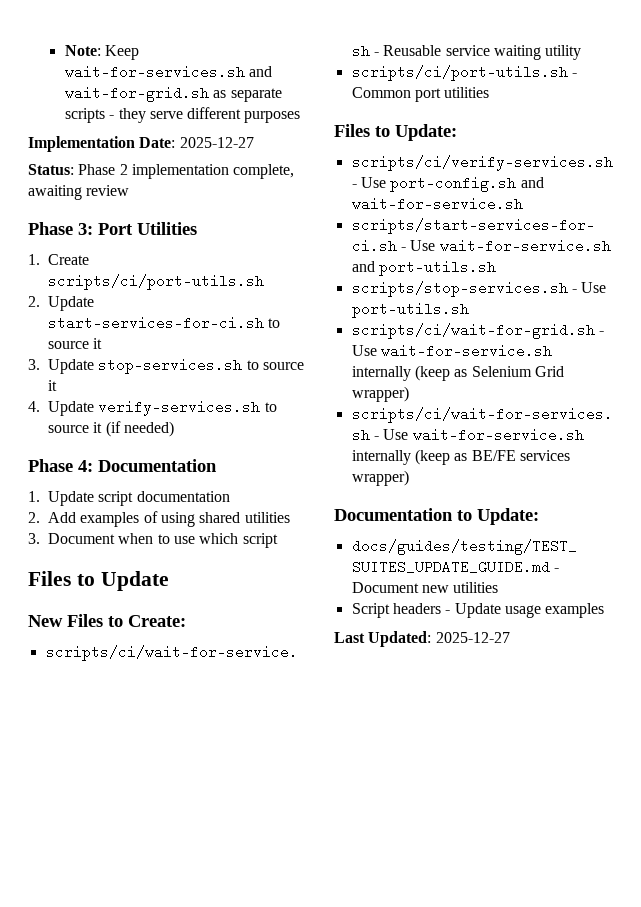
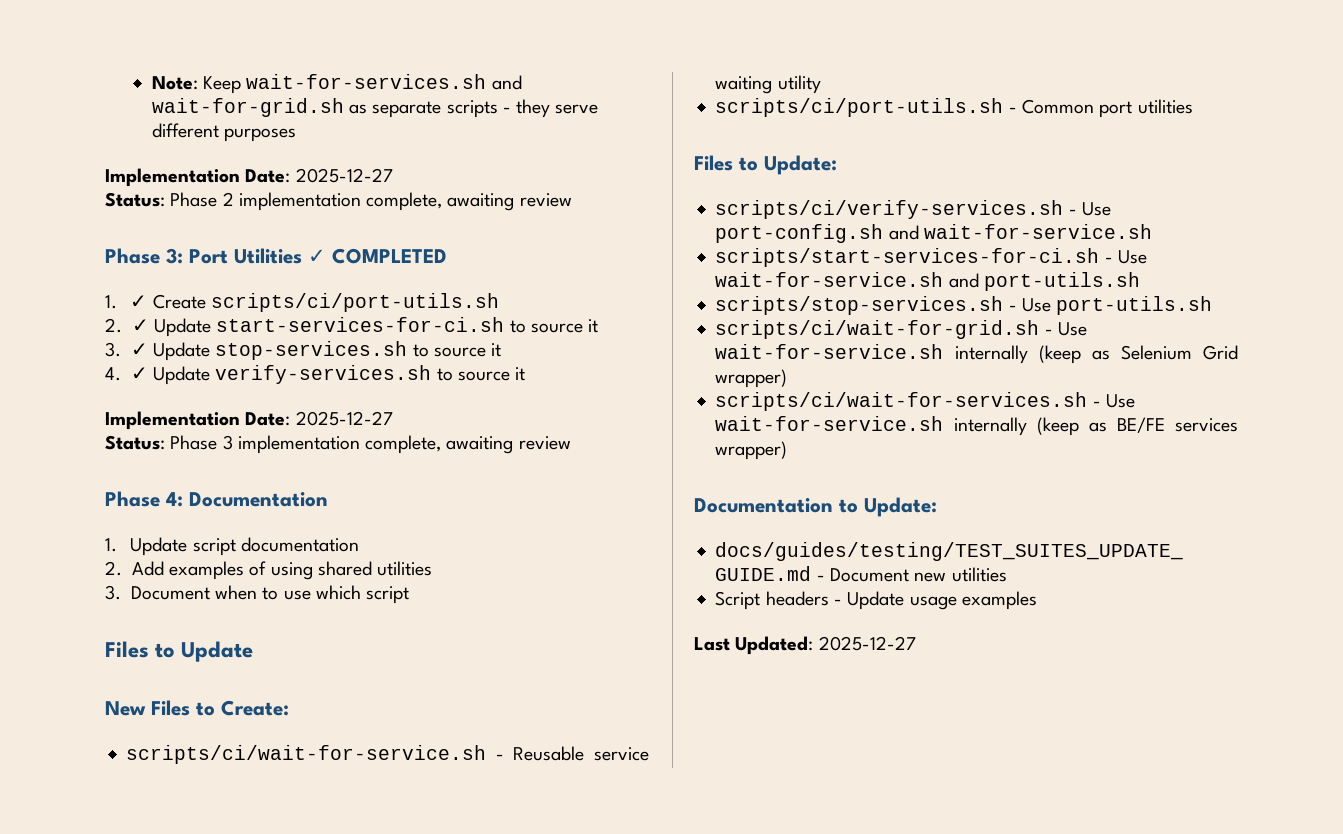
[28,254,40,265] // 1. -> [308,248,447,264] [105,295,148,309] ✓ COMPLETED // 1. ✓
(40, 301) none -> [131,319,149,332] ✓
(40, 364) none -> [130,343,148,356] ✓
(40, 406) none -> [130,367,148,380] ✓
[105,421,174,437] (if needed) -> [105,411,393,430] [105,435,571,454] // Implementation Date: 2025-12-27 // Status: Phase 3 implementation complete, awaiting review

